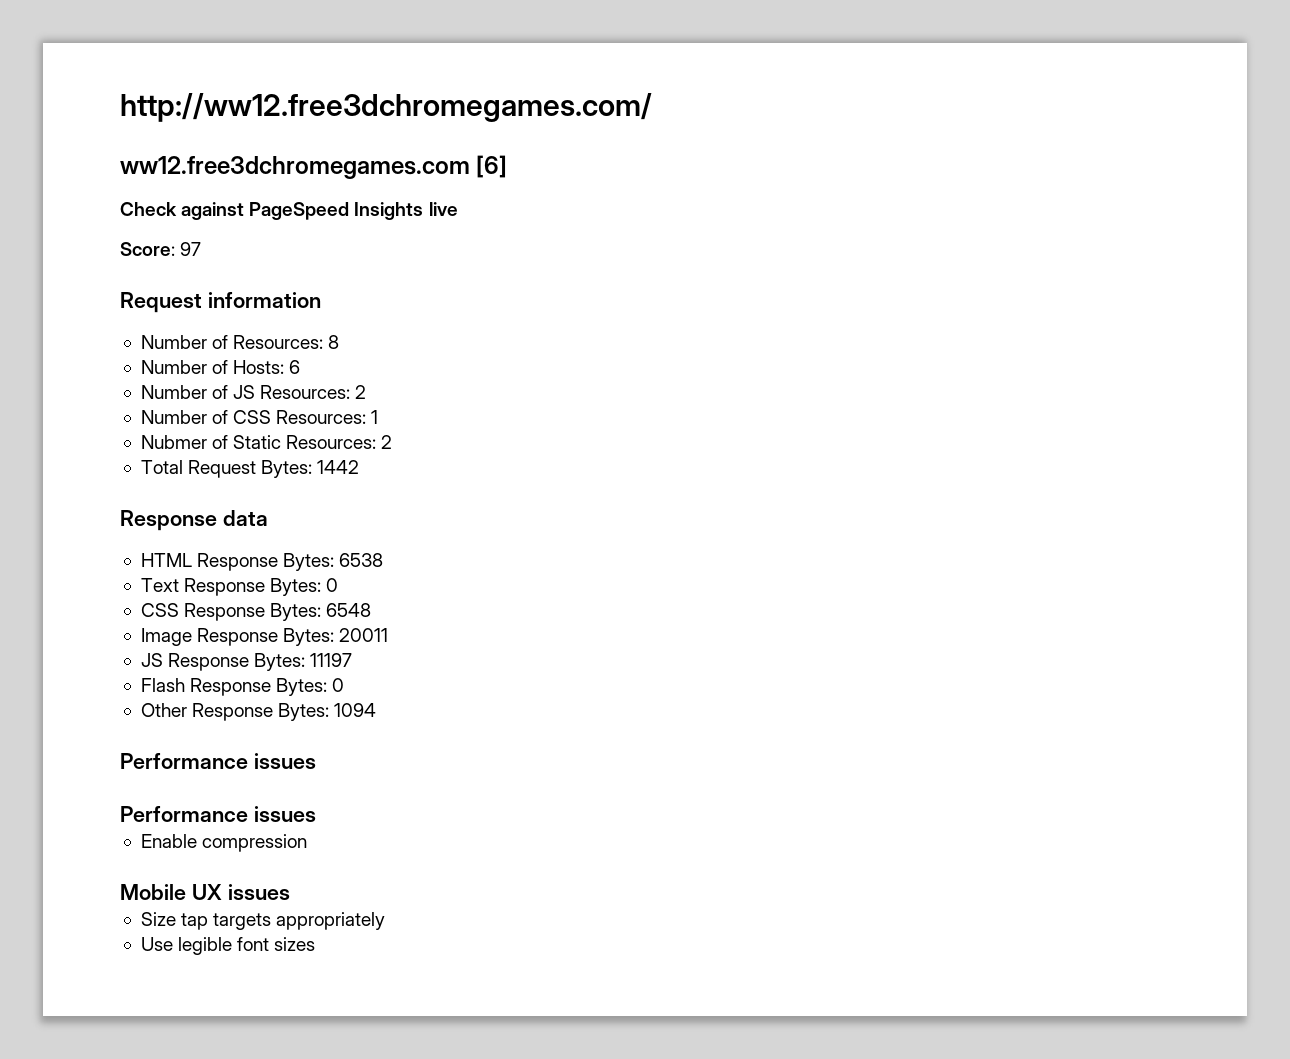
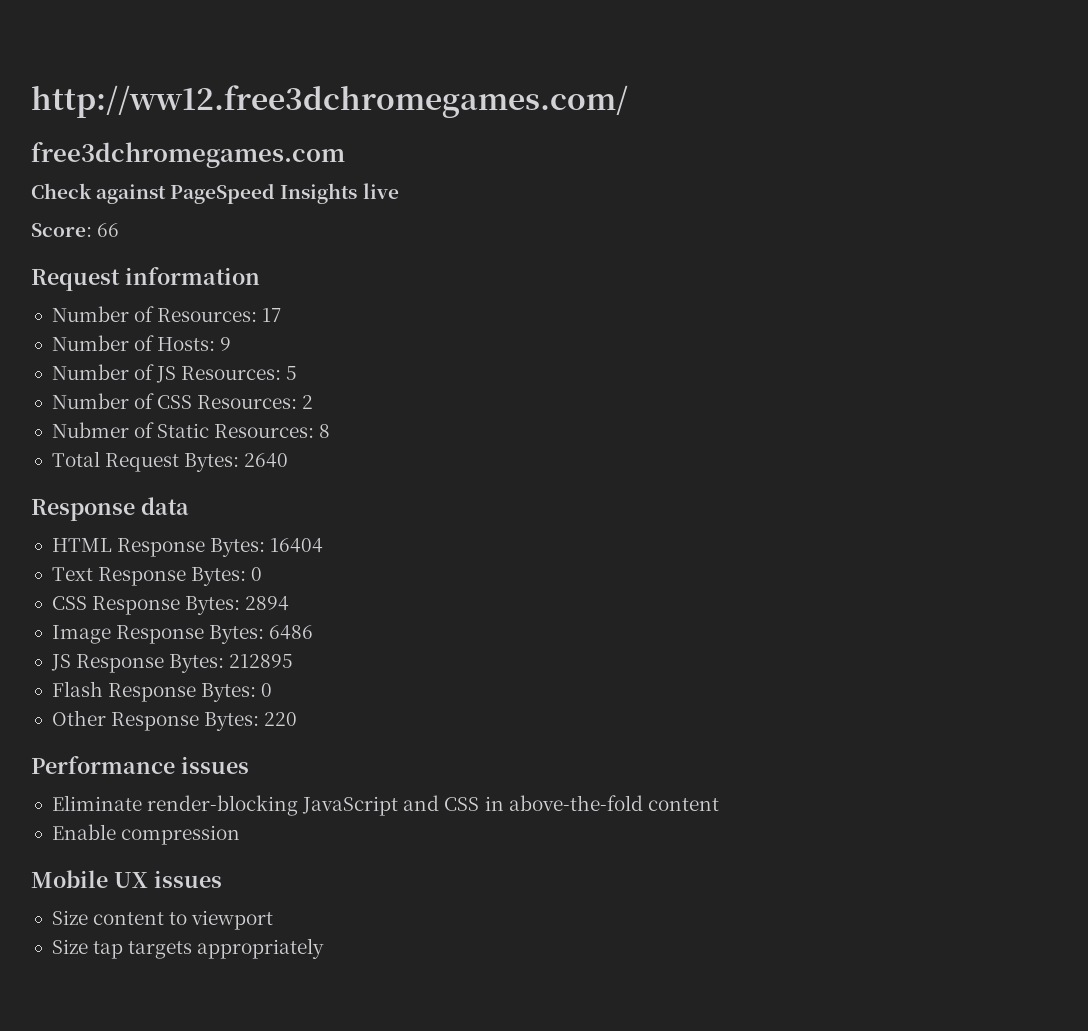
[120,155,508,179] ww12.free3dchromegames.com [6] -> [31,141,345,168] free3dchromegames.com
[180,242,202,256] 97 -> [97,223,120,237] 66
[328,335,340,349] 8 -> [262,308,282,322] 17
[289,360,301,374] 6 -> [220,337,232,351] 9
[355,385,367,399] 2 -> [286,366,298,380] 5
[371,410,379,424] 1 -> [302,395,314,409] 2
[381,435,393,449] 2 -> [319,424,331,438] 8
[317,460,360,474] 1442 -> [244,453,289,468] 2640
[339,553,384,567] 6538 -> [270,538,324,553] 16404
[326,603,372,617] 6548 -> [245,596,290,611] 2894
[339,628,389,642] 20011 -> [269,625,314,640] 6486
[310,653,353,667] 11197 -> [229,654,294,668] 212895
[334,703,377,717] [120,753,316,769] [120,806,316,822] 1094 // Performance issues // Performance issues -> [264,712,298,726] [31,756,249,774] [51,795,719,816] 220 // Performance issues // Eliminate render-blocking JavaScript and CSS in above-the-fold content
(290, 892) none -> [51,910,274,930] // Size content to viewport
[140,937,316,955] // Use legible font sizes -> (325, 948) none

